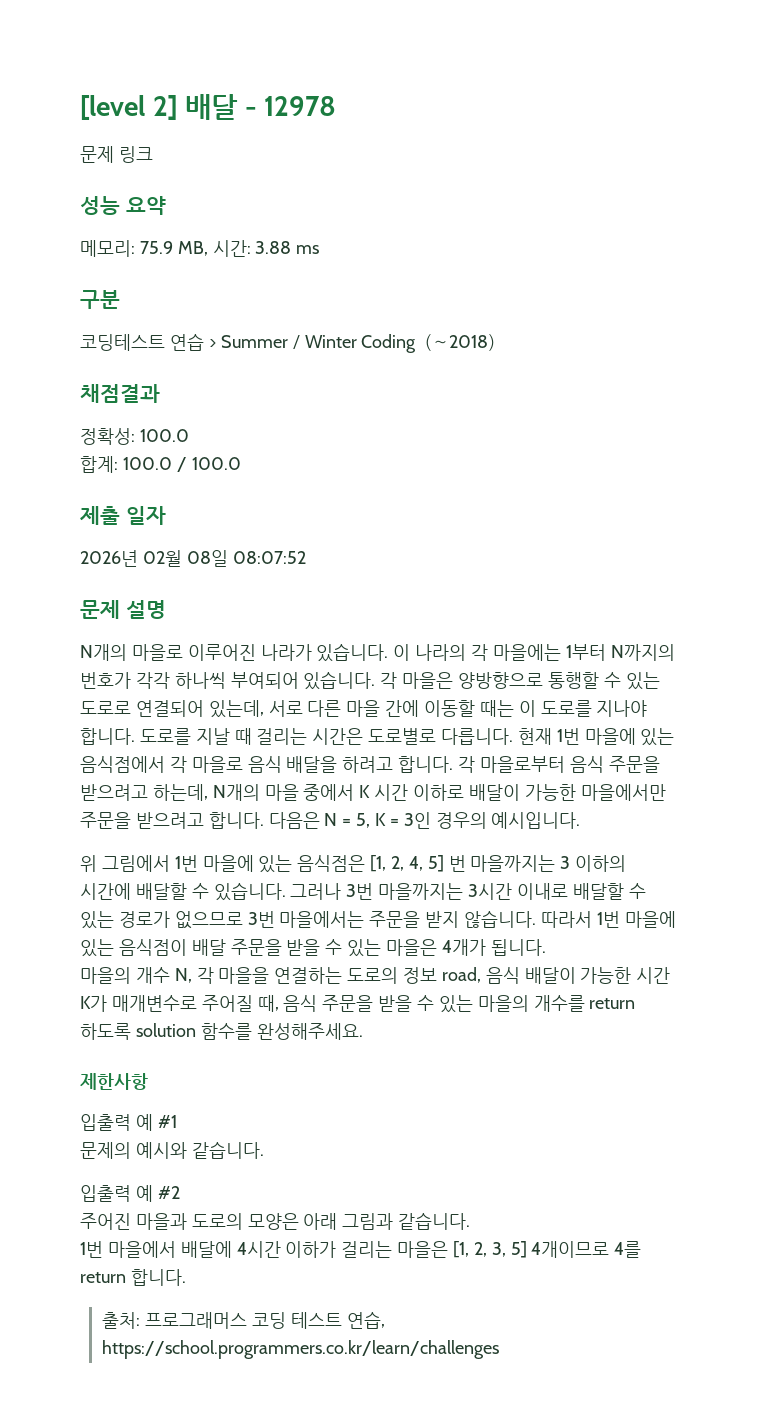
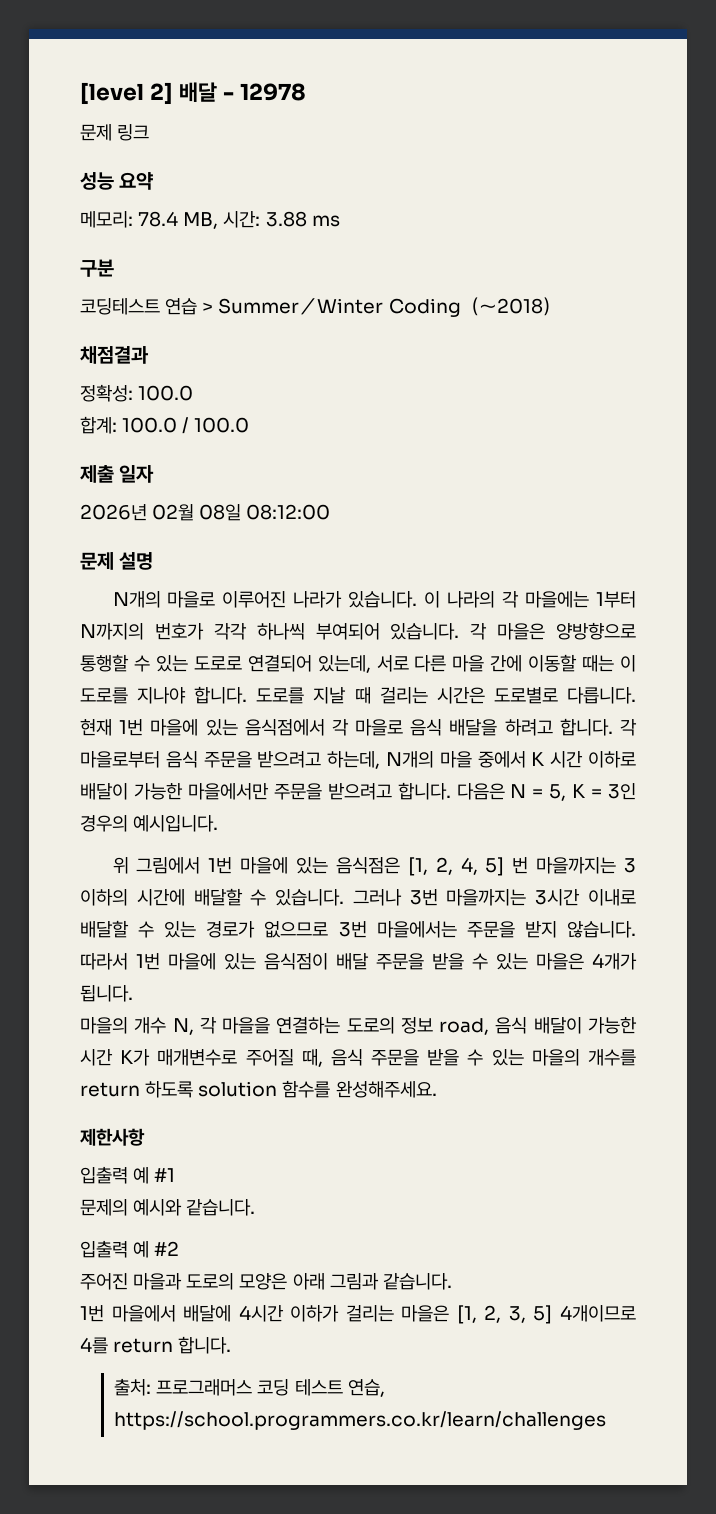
[139,241,173,254] 75.9 -> [138,211,179,227] 78.4
[232,551,306,564] 08:07:52 -> [246,504,331,520] 08:12:00

